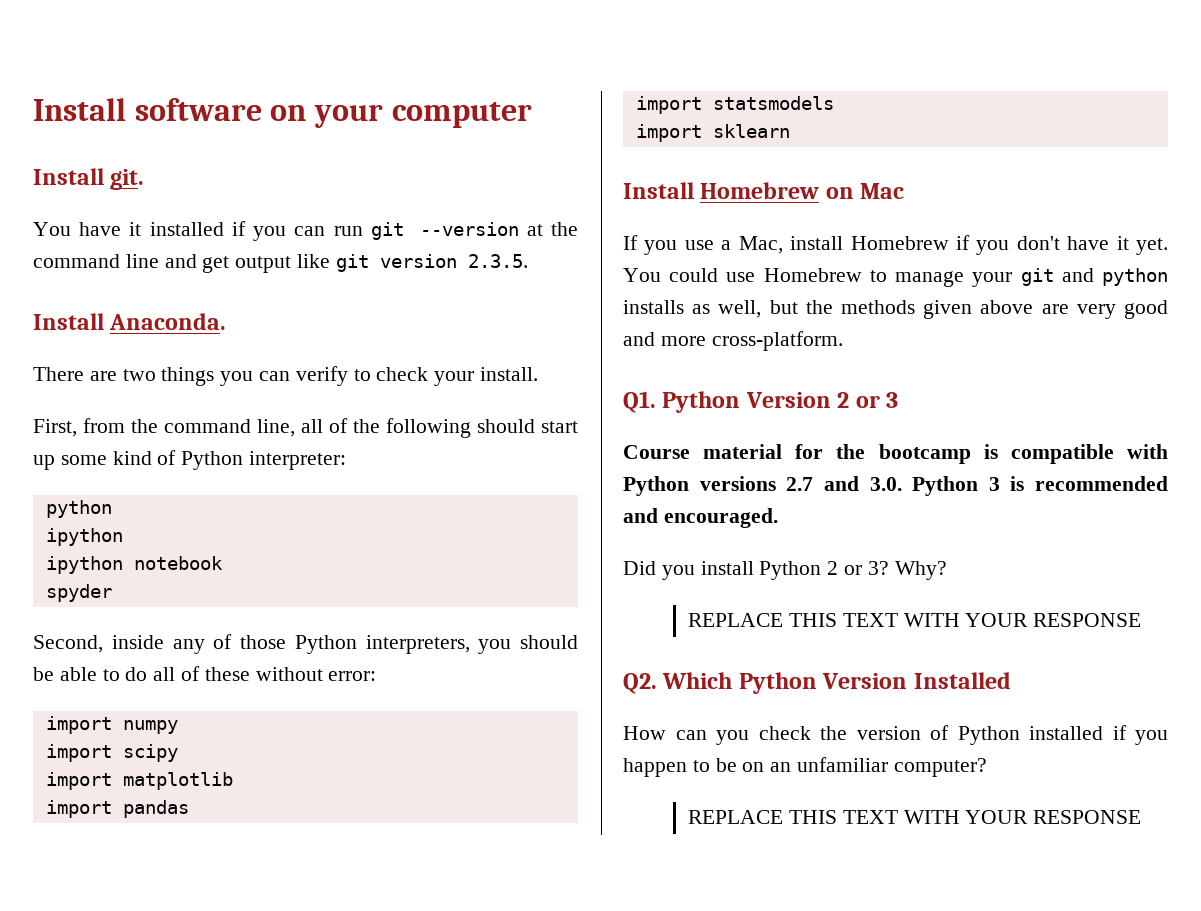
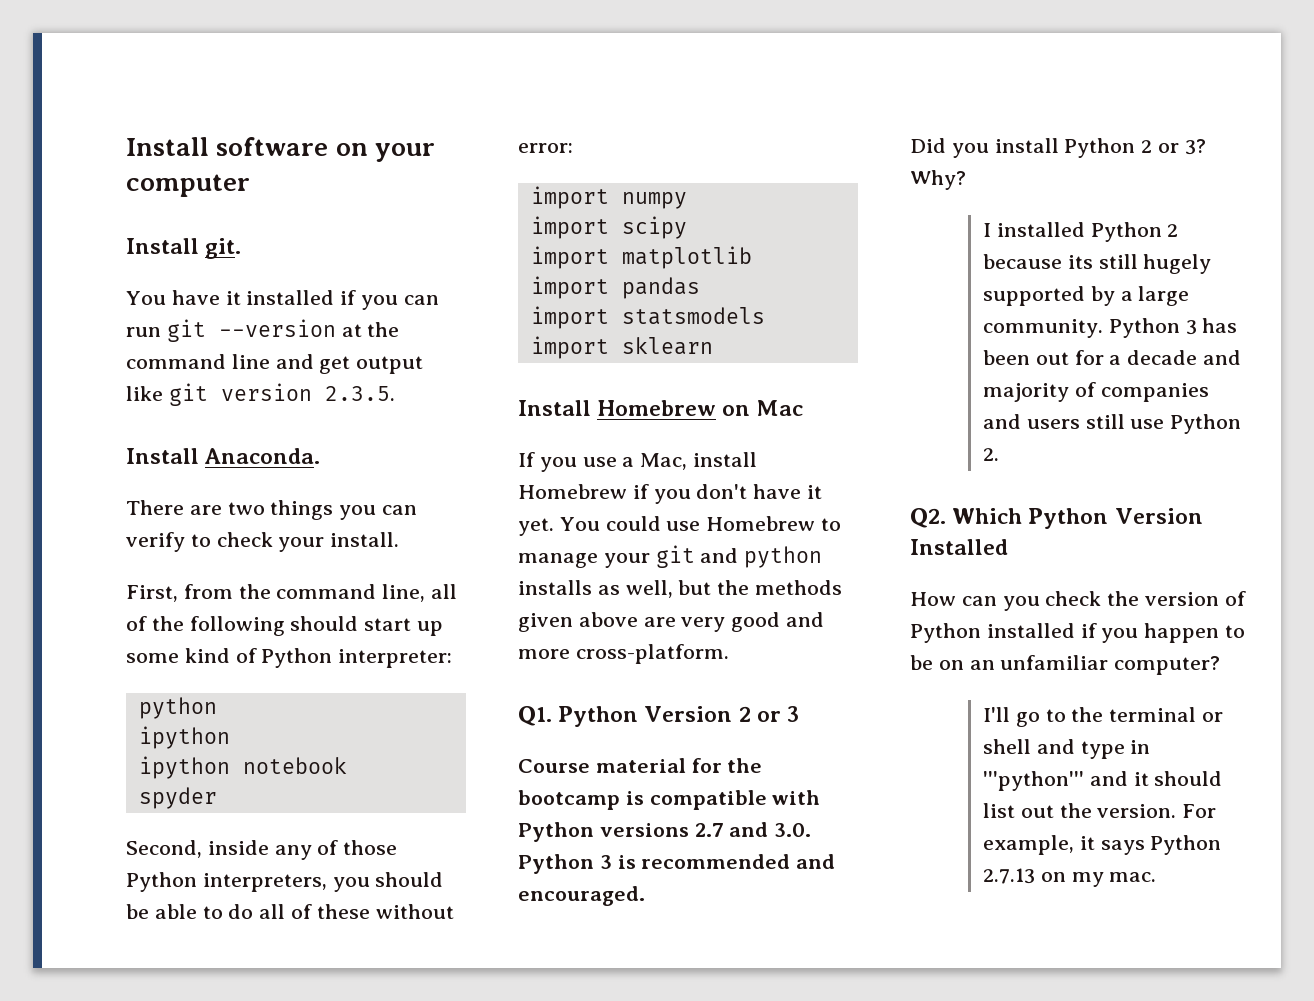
[688,613,1142,627] REPLACE THIS TEXT WITH YOUR RESPONSE -> [982,222,1179,242] [982,254,1212,274] [982,286,1190,306] [982,318,1238,338] [982,350,1242,365] [982,382,1209,402] [982,414,1242,434] [982,448,999,461] I installed Python 2 because its still hugely supported by a large community. Python 3 has been out for a decade and majority of companies and users still use Python 2.
[688,810,1142,824] REPLACE THIS TEXT WITH YOUR RESPONSE -> [982,707,1224,727] [982,739,1151,759] [982,771,1223,791] [982,803,1217,818] [982,835,1222,855] [982,868,1157,887] I'll go to the terminal or shell and type in '''python''' and it should list out the version. For example, it says Python 2.7.13 on my mac.

